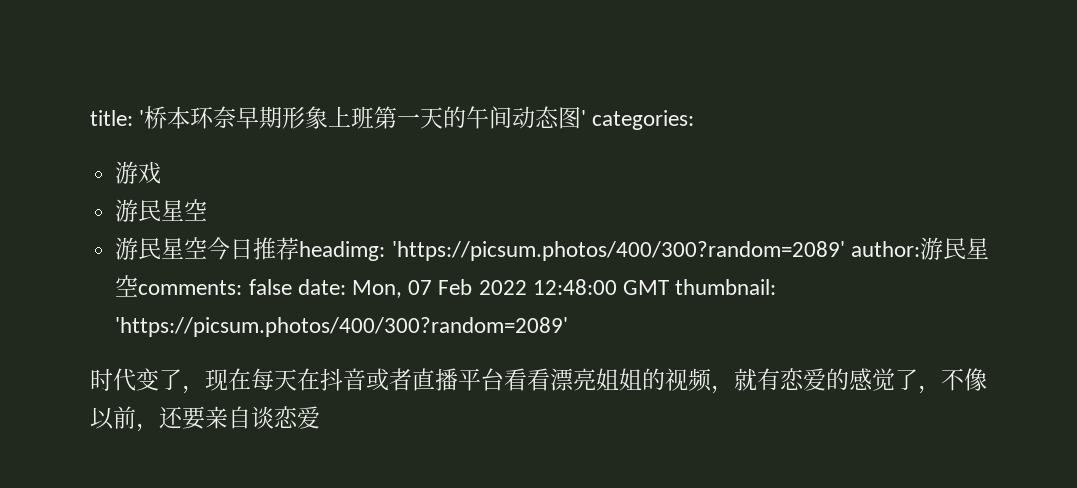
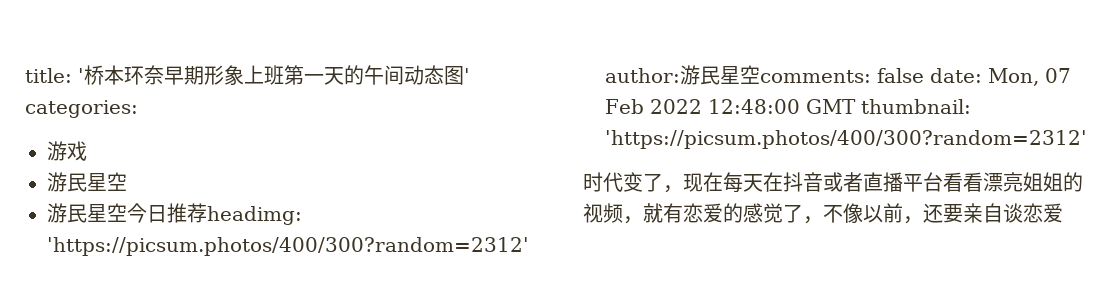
[391,241,845,261] 'https://picsum.photos/400/300?random=2089' -> [47,237,529,256] 'https://picsum.photos/400/300?random=2312'
[115,317,569,337] 'https://picsum.photos/400/300?random=2089' -> [605,130,1087,149] 'https://picsum.photos/400/300?random=2312'

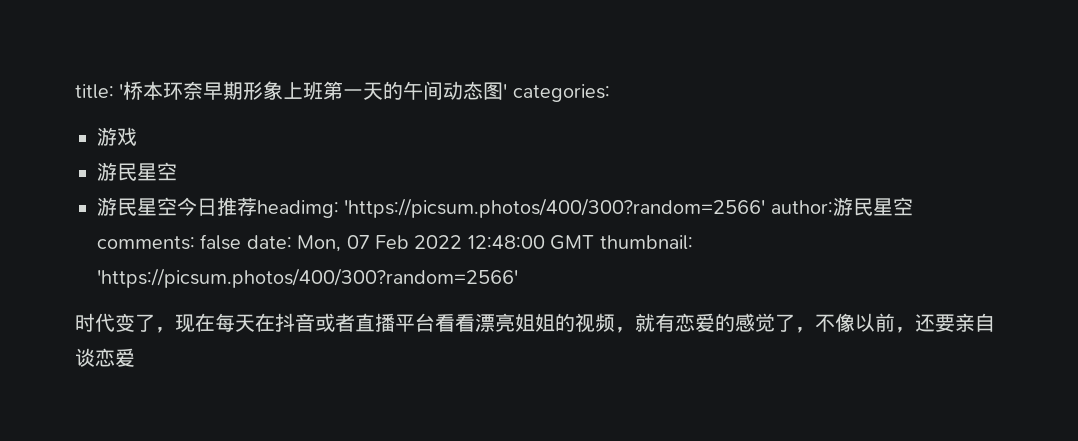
[47,237,529,256] 'https://picsum.photos/400/300?random=2312' -> [344,198,766,218] 'https://picsum.photos/400/300?random=2566'
[605,130,1087,149] 'https://picsum.photos/400/300?random=2312' -> [97,268,518,288] 'https://picsum.photos/400/300?random=2566'

